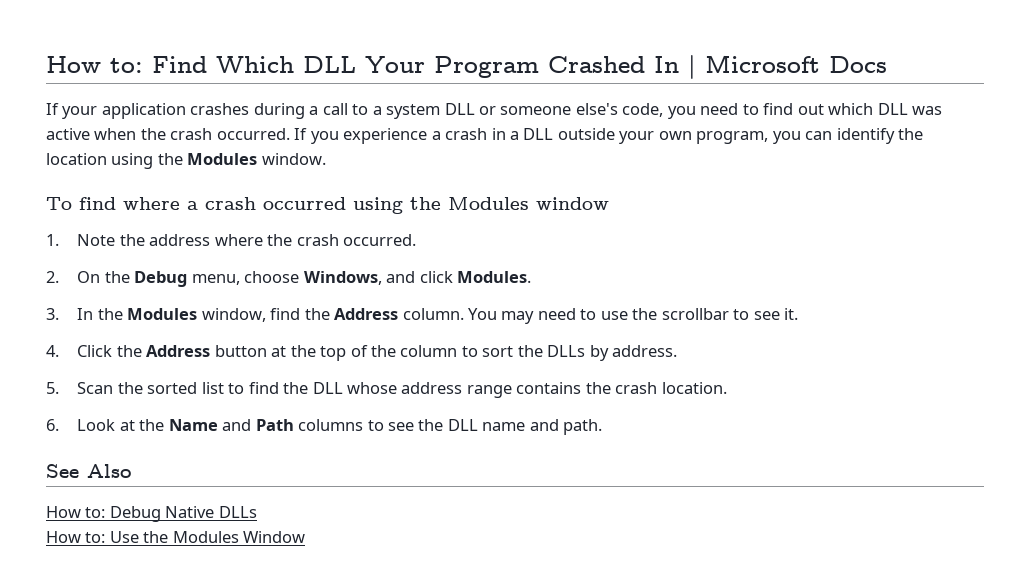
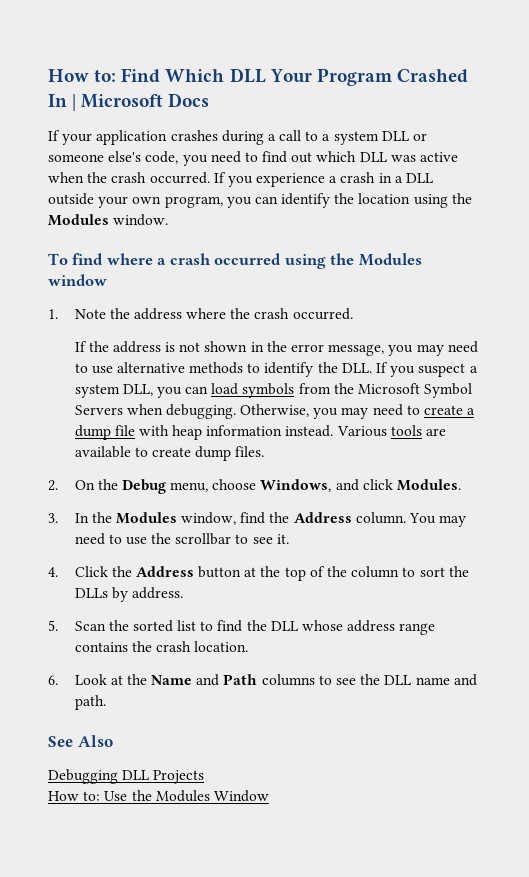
(417, 240) none -> [74,341,478,356] [74,362,478,377] [74,383,473,398] [74,404,476,419] [74,425,446,440] [74,446,265,461] // If the address is not shown in the error message, you may need to use alternative methods to identify the DLL. If you suspect a system DLL, you can load symbols from the Microsoft Symbol Servers when debugging. Otherwise, you may need to create a dump file with heap information instead. Various tools are available to create dump files.
[46,506,257,522] How to: Debug Native DLLs -> [48,769,205,784] Debugging DLL Projects

